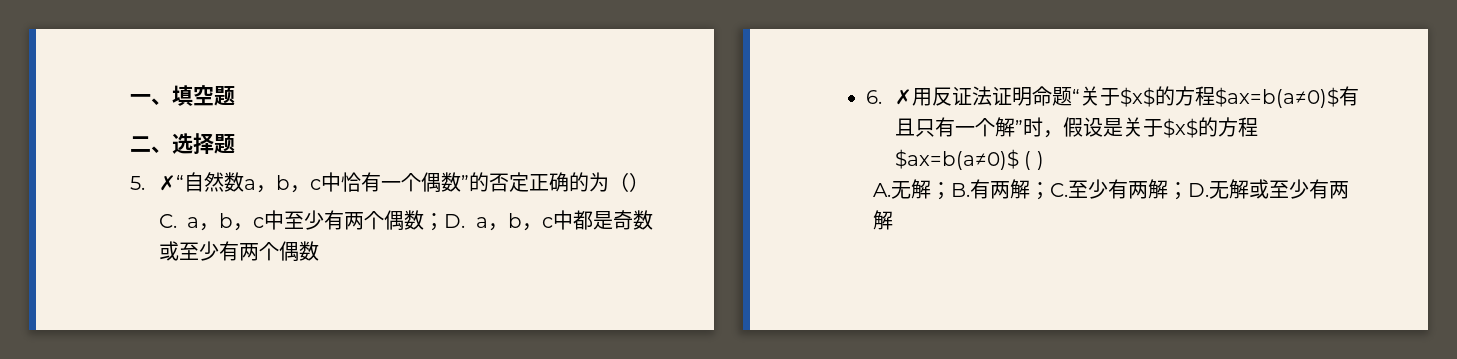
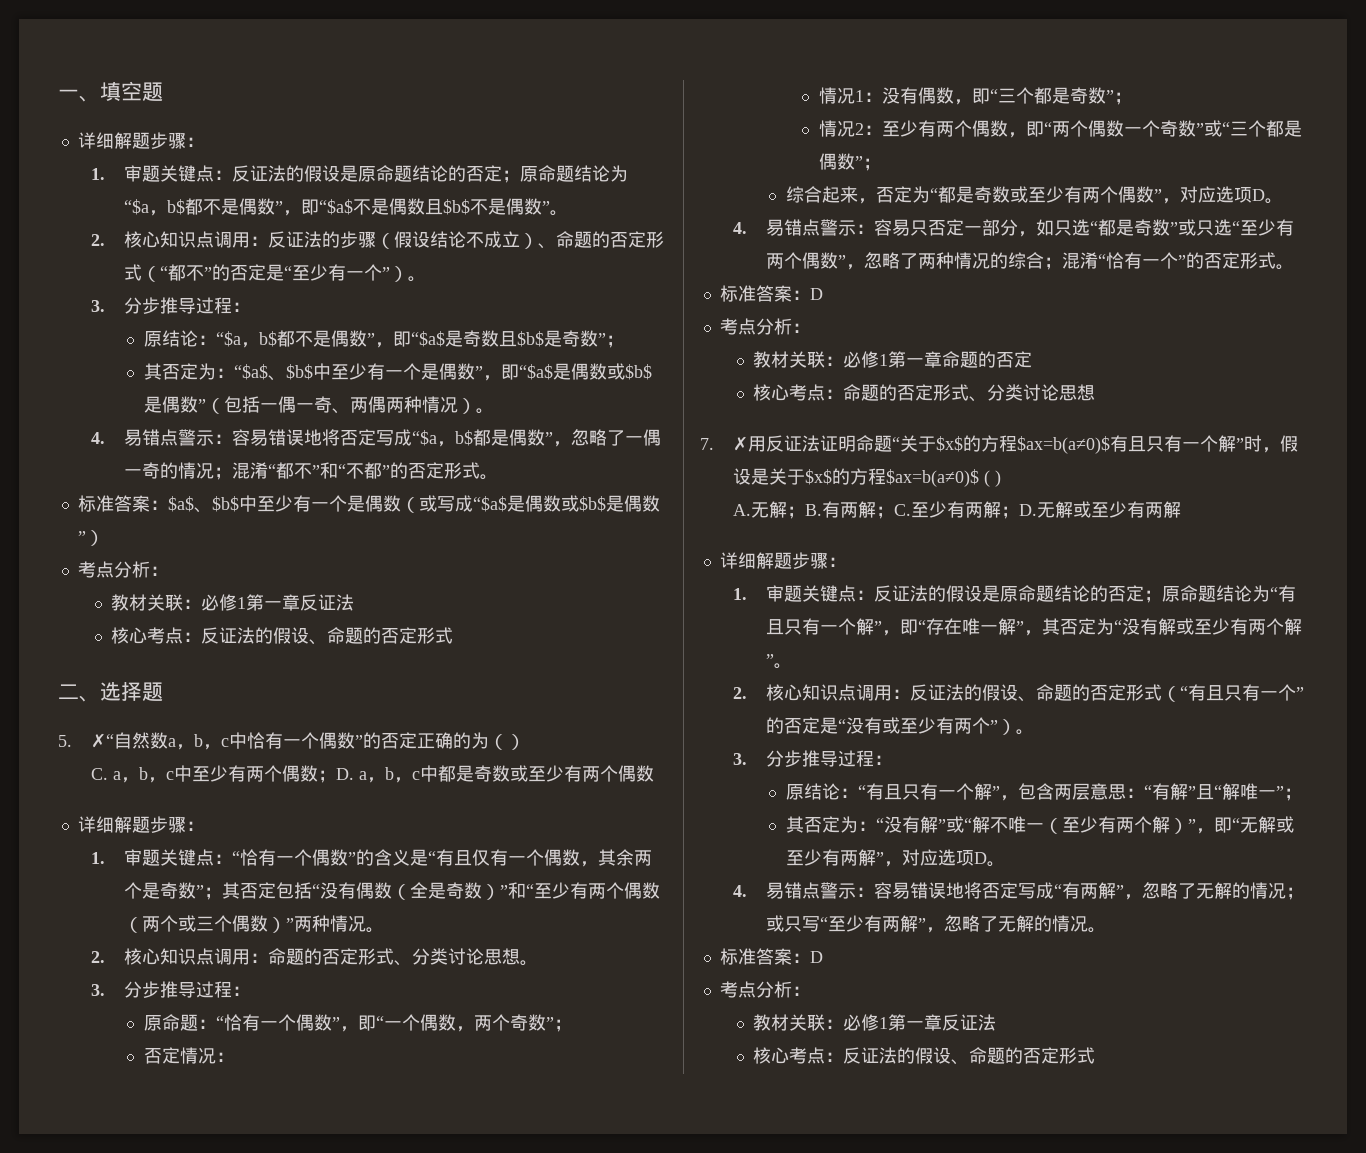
(235, 96) none -> [77,132,204,149] [90,165,628,183] [123,198,568,216] [90,231,664,249] [123,264,426,282] [90,297,250,314] [143,330,624,348] [143,363,652,381] [143,396,494,414] [90,429,661,447] [123,462,498,480] [77,495,660,513] [77,530,104,546] [77,561,168,578] [110,594,354,611] [110,627,453,645] // 详细解题步骤： // 1.审题关键点：反证法的假设是原命题结论的否定；原命题结论为“$a，b$都不是偶数”，即“$a$不是偶数且$b$不是偶数”。 // 2.核心知识点调用：反证法的步骤（假设结论不成立）、命题的否定形式（“都不”的否定是“至少有一个”）。 // 3.分步推导过程： // 原结论：“$a，b$都不是偶数”，即“$a$是奇数且$b$是奇数”； // 其否定为：“$a$、$b$中至少有一个是偶数”，即“$a$是偶数或$b$是偶数”（包括一偶一奇、两偶两种情况）。 // 4.易错点警示：容易错误地将否定写成“$a，b$都是偶数”，忽略了一偶一奇的情况；混淆“都不”和“不都”的否定形式。 // 标准答案：$a$、$b$中至少有一个是偶数（或写成“$a$是偶数或$b$是偶数”） // 考点分析： // 教材关联：必修1第一章反证法 // 核心考点：反证法的假设、命题的否定形式
[866,90,882,104] 6. -> [77,816,204,833] [90,849,652,867] [123,882,660,900] [123,915,384,933] [90,948,538,966] [90,981,250,998] [143,1014,572,1032] [143,1047,234,1064] [818,87,1132,105] [818,120,1302,138] [818,153,881,171] [785,186,1283,204] [732,219,1294,237] [765,252,1294,270] [719,285,823,302] [719,318,810,335] [752,351,1032,368] [752,384,1095,402] [700,438,714,450] 详细解题步骤： // 1.审题关键点：“恰有一个偶数”的含义是“有且仅有一个偶数，其余两个是奇数”；其否定包括“没有偶数（全是奇数）”和“至少有两个偶数（两个或三个偶数）”两种情况。 // 2.核心知识点调用：命题的否定形式、分类讨论思想。 // 3.分步推导过程： // 原命题：“恰有一个偶数”，即“一个偶数，两个奇数”； // 否定情况： // 情况1：没有偶数，即“三个都是奇数”； // 情况2：至少有两个偶数，即“两个偶数一个奇数”或“三个都是偶数”； // 综合起来，否定为“都是奇数或至少有两个偶数”，对应选项D。 // 4.易错点警示：容易只否定一部分，如只选“都是奇数”或只选“至少有两个偶数”，忽略了两种情况的综合；混淆“恰有一个”的否定形式。 // 标准答案：D // 考点分析： // 教材关联：必修1第一章命题的否定 // 核心考点：命题的否定形式、分类讨论思想 // 7.
(893, 220) none -> [719,552,846,569] [732,585,1296,603] [765,618,1302,636] [765,654,792,669] [732,684,1304,702] [765,717,1034,735] [732,750,892,767] [785,783,1302,801] [785,816,1294,834] [785,849,1005,867] [732,882,1304,900] [765,915,1106,933] [719,948,823,965] [719,981,810,998] [752,1014,996,1031] [752,1047,1095,1065] // 详细解题步骤： // 1.审题关键点：反证法的假设是原命题结论的否定；原命题结论为“有且只有一个解”，即“存在唯一解”，其否定为“没有解或至少有两个解”。 // 2.核心知识点调用：反证法的假设、命题的否定形式（“有且只有一个”的否定是“没有或至少有两个”）。 // 3.分步推导过程： // 原结论：“有且只有一个解”，包含两层意思：“有解”且“解唯一”； // 其否定为：“没有解”或“解不唯一（至少有两个解）”，即“无解或至少有两解”，对应选项D。 // 4.易错点警示：容易错误地将否定写成“有两解”，忽略了无解的情况；或只写“至少有两解”，忽略了无解的情况。 // 标准答案：D // 考点分析： // 教材关联：必修1第一章反证法 // 核心考点：反证法的假设、命题的否定形式

